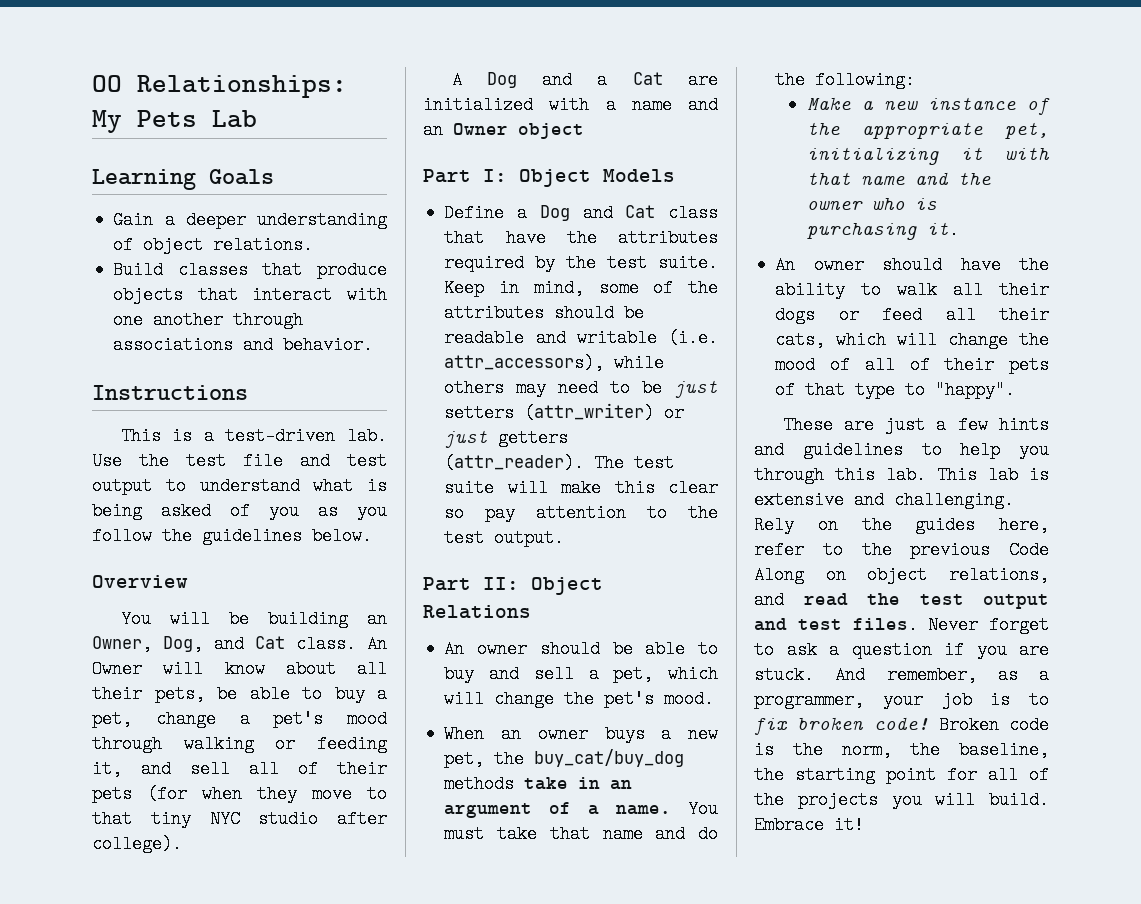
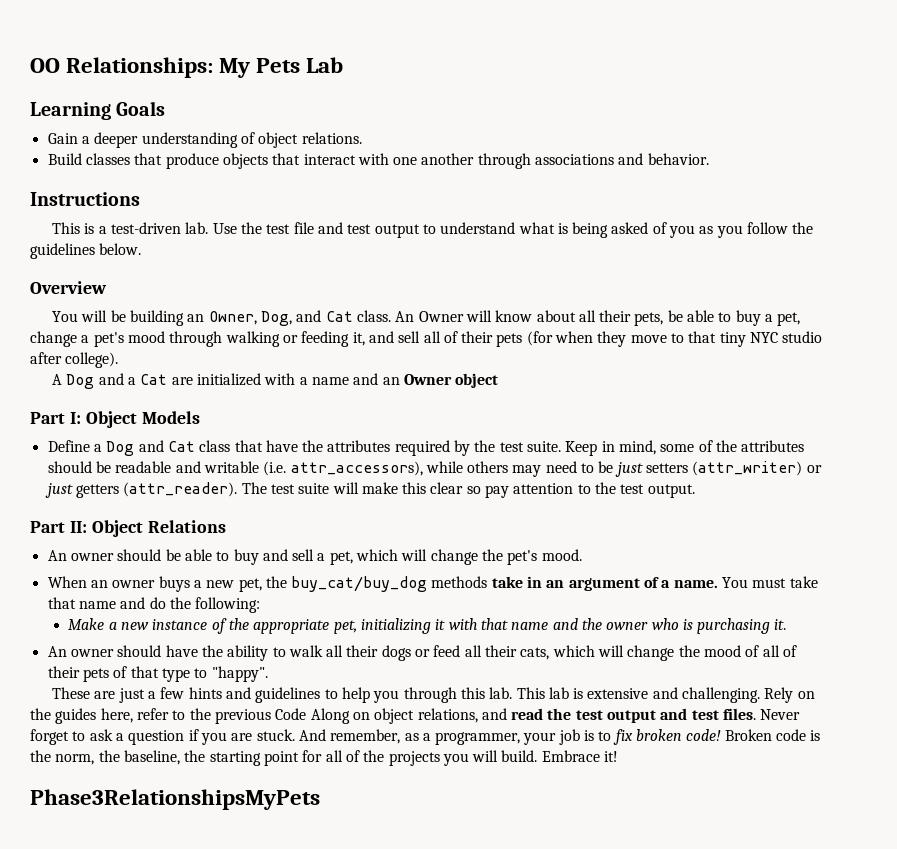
(864, 825) none -> [30,789,320,810] // Phase3RelationshipsMyPets

